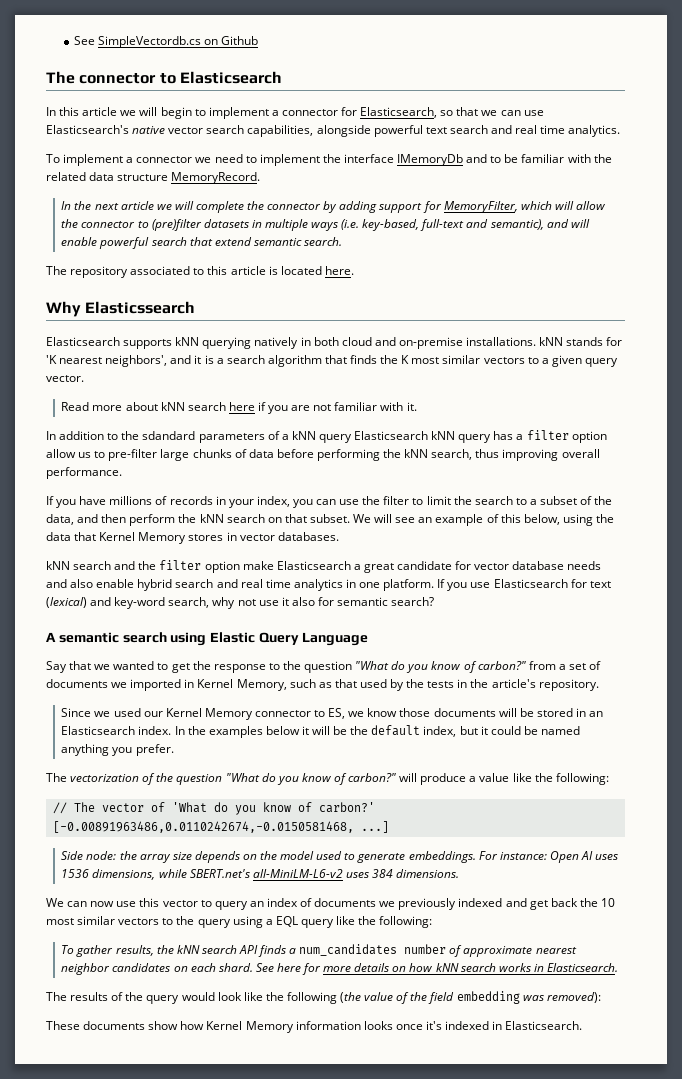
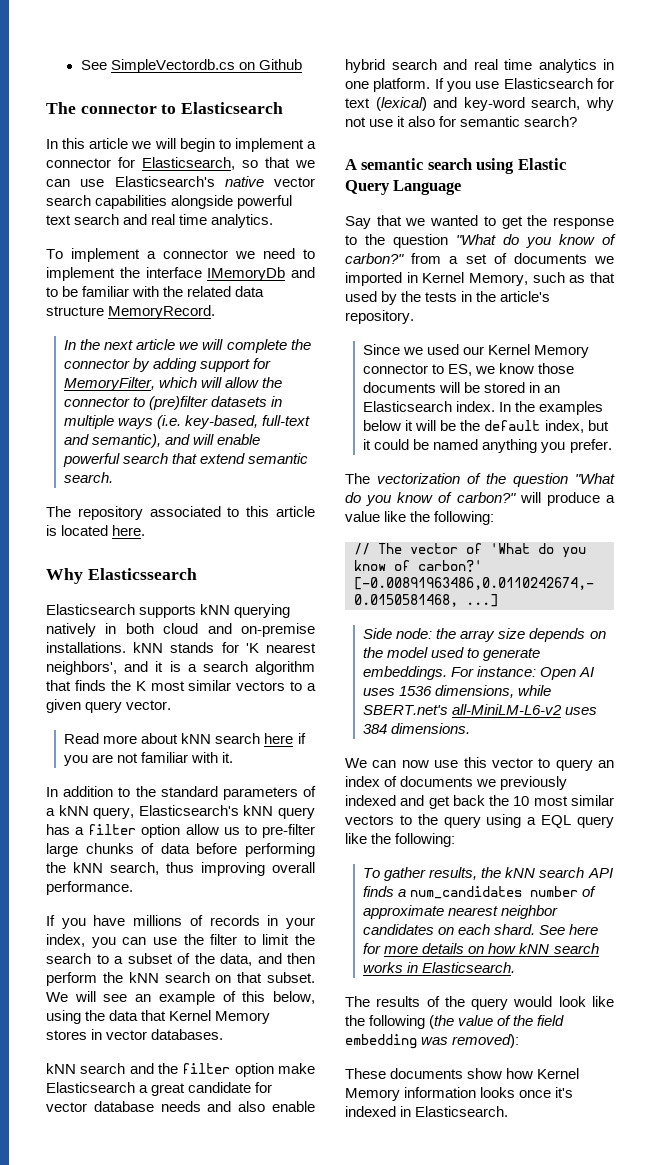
[247,125,314,137] capabilities, -> [95,195,168,209] capabilities
[142,431,196,440] sdandard -> [160,786,218,797] standard
[318,431,429,443] query Elasticsearch -> [93,805,239,819] query, Elasticsearch's

